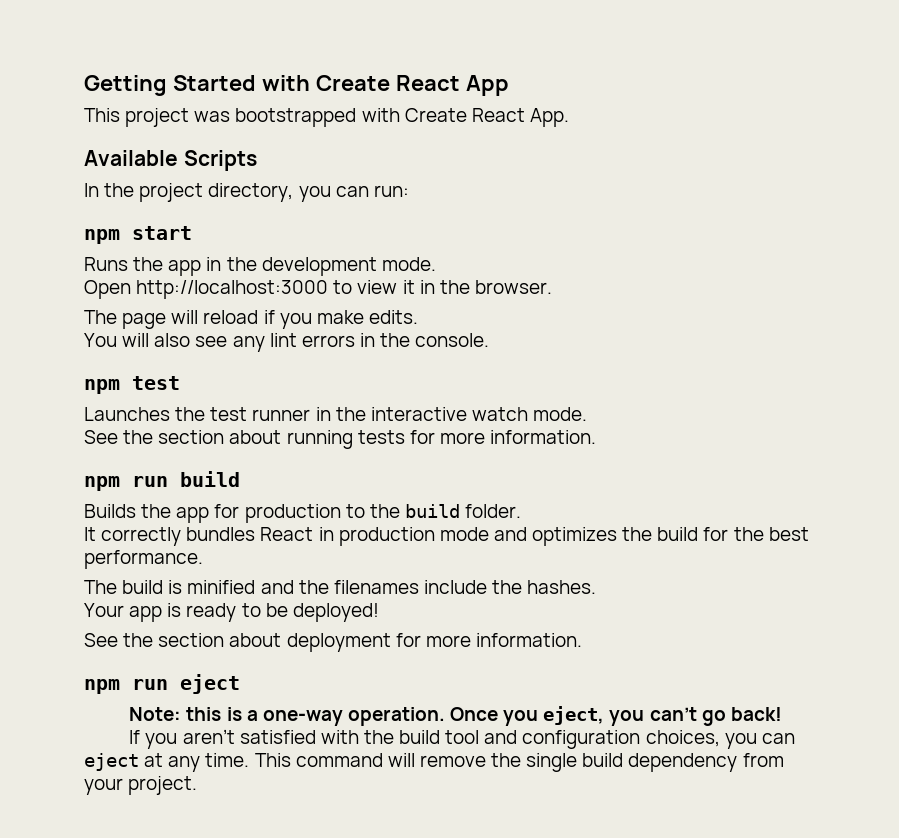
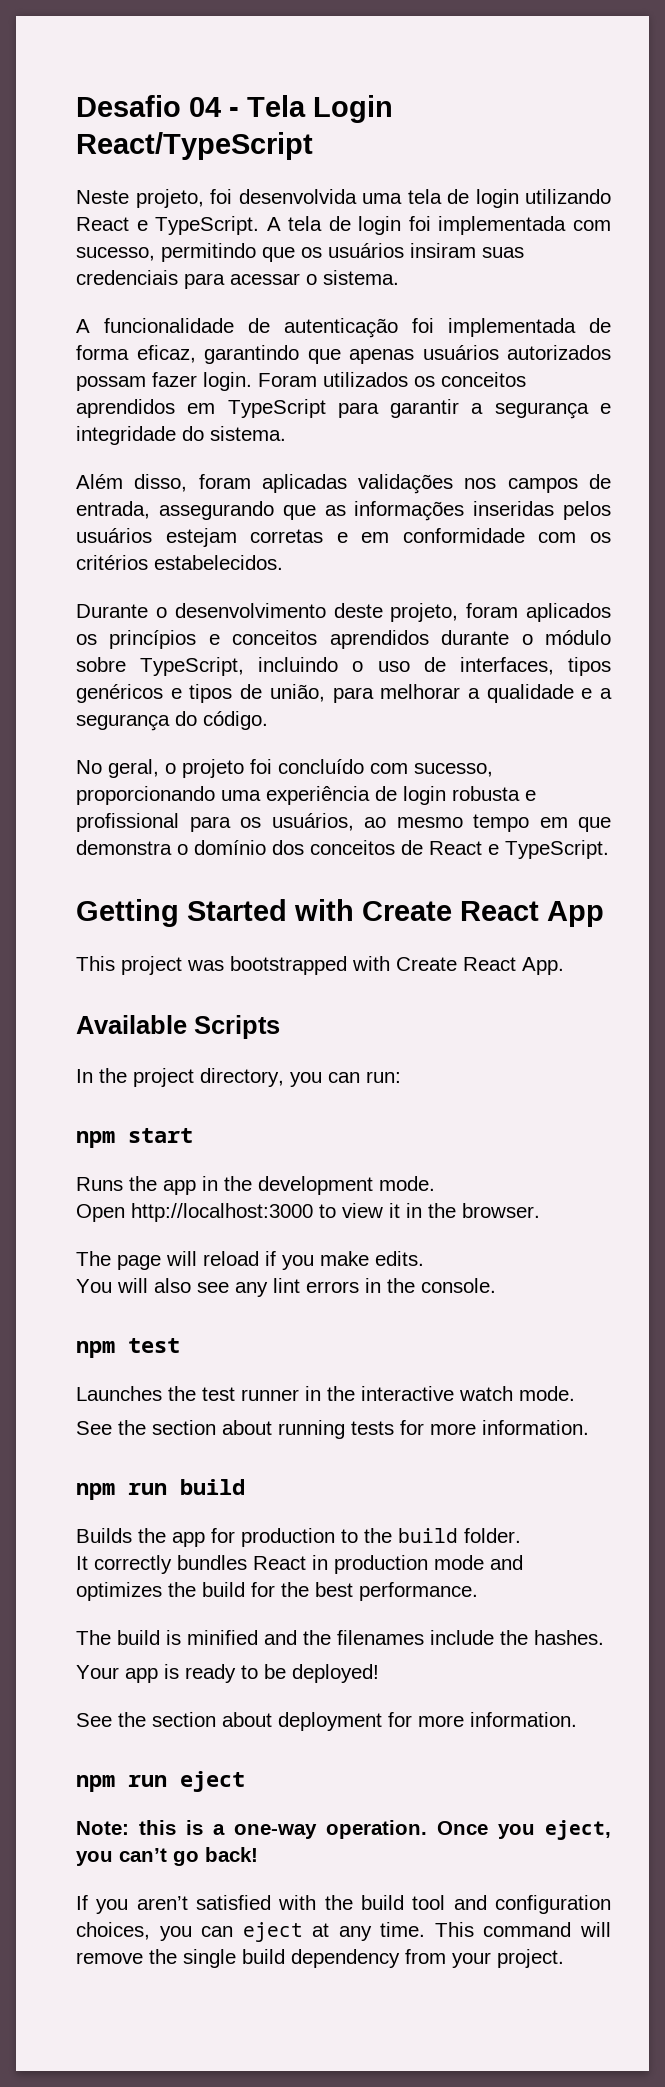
(84, 85) none -> [76,95,393,123] [76,132,313,160] [76,189,611,208] [76,216,611,235] [76,243,524,262] [76,270,399,289] [76,318,611,338] [76,345,611,364] [76,372,526,391] [76,399,611,419] [76,426,286,445] [76,474,611,494] [76,501,611,521] [76,528,611,547] [76,555,283,570] [76,603,611,622] [76,630,611,649] [76,657,612,676] [76,684,612,703] [76,711,268,731] [76,759,493,778] [76,786,536,805] [76,813,611,832] [76,840,609,859] Desafio 04 - Tela Login React/TypeScript // Neste projeto, foi desenvolvida uma tela de login utilizando React e TypeScript. A tela de login foi implementada com sucesso, permitindo que os usuários insiram suas credenciais para acessar o sistema. // A funcionalidade de autenticação foi implementada de forma eficaz, garantindo que apenas usuários autorizados possam fazer login. Foram utilizados os conceitos aprendidos em TypeScript para garantir a segurança e integridade do sistema. // Além disso, foram aplicadas validações nos campos de entrada, assegurando que as informações inseridas pelos usuários estejam corretas e em conformidade com os critérios estabelecidos. // Durante o desenvolvimento deste projeto, foram aplicados os princípios e conceitos aprendidos durante o módulo sobre TypeScript, incluindo o uso de interfaces, tipos genéricos e tipos de união, para melhorar a qualidade e a segurança do código. // No geral, o projeto foi concluído com sucesso, proporcionando uma experiência de login robusta e profissional para os usuários, ao mesmo tempo em que demonstra o domínio dos conceitos de React e TypeScript. //

